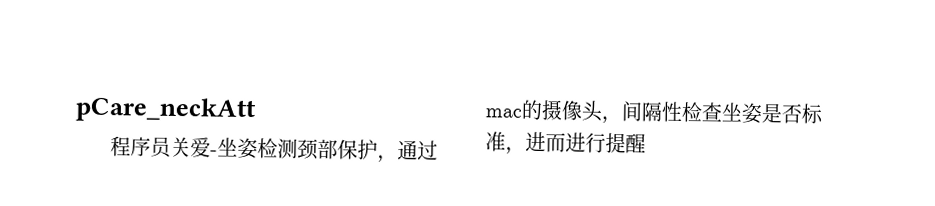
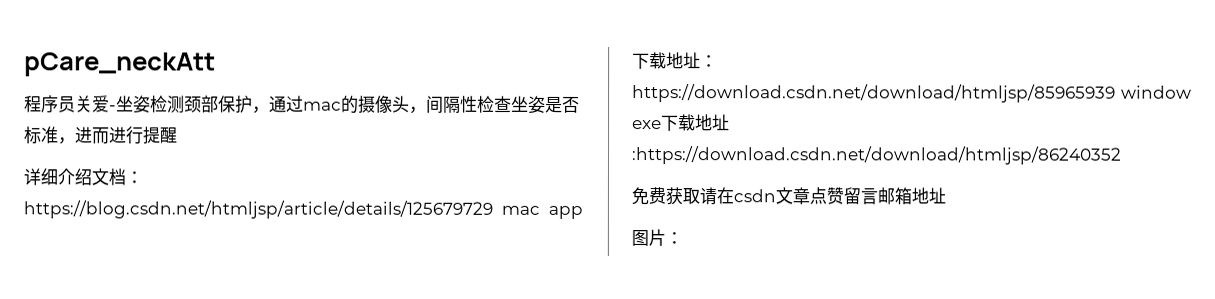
(646, 143) none -> [23,168,143,186] [23,200,583,219] [632,52,718,70] [632,84,1192,103] [632,114,730,132] [631,146,1122,165] [631,187,946,206] [631,229,683,247] // 详细介绍文档：https://blog.csdn.net/htmljsp/article/details/125679729 mac app下载地址：https://download.csdn.net/download/htmljsp/85965939 window exe下载地址:https://download.csdn.net/download/htmljsp/86240352 // 免费获取请在csdn文章点赞留言邮箱地址 // 图片：

